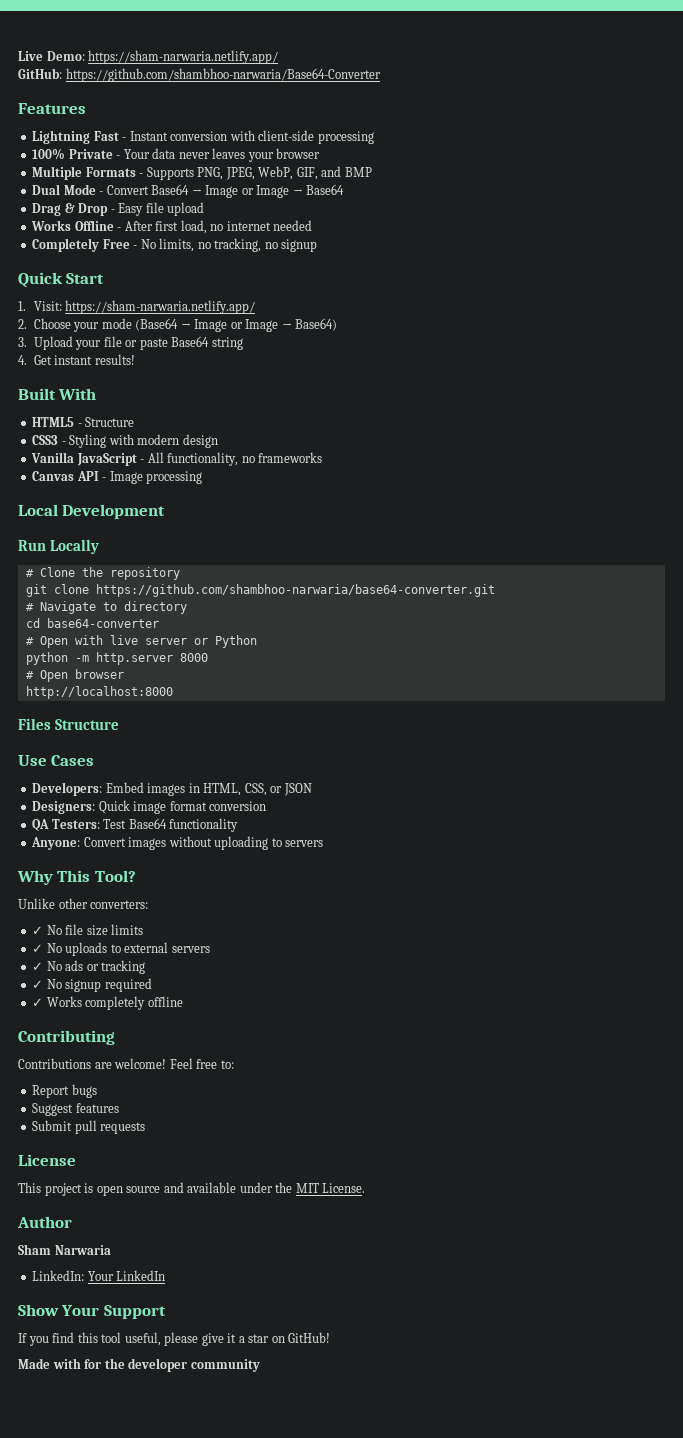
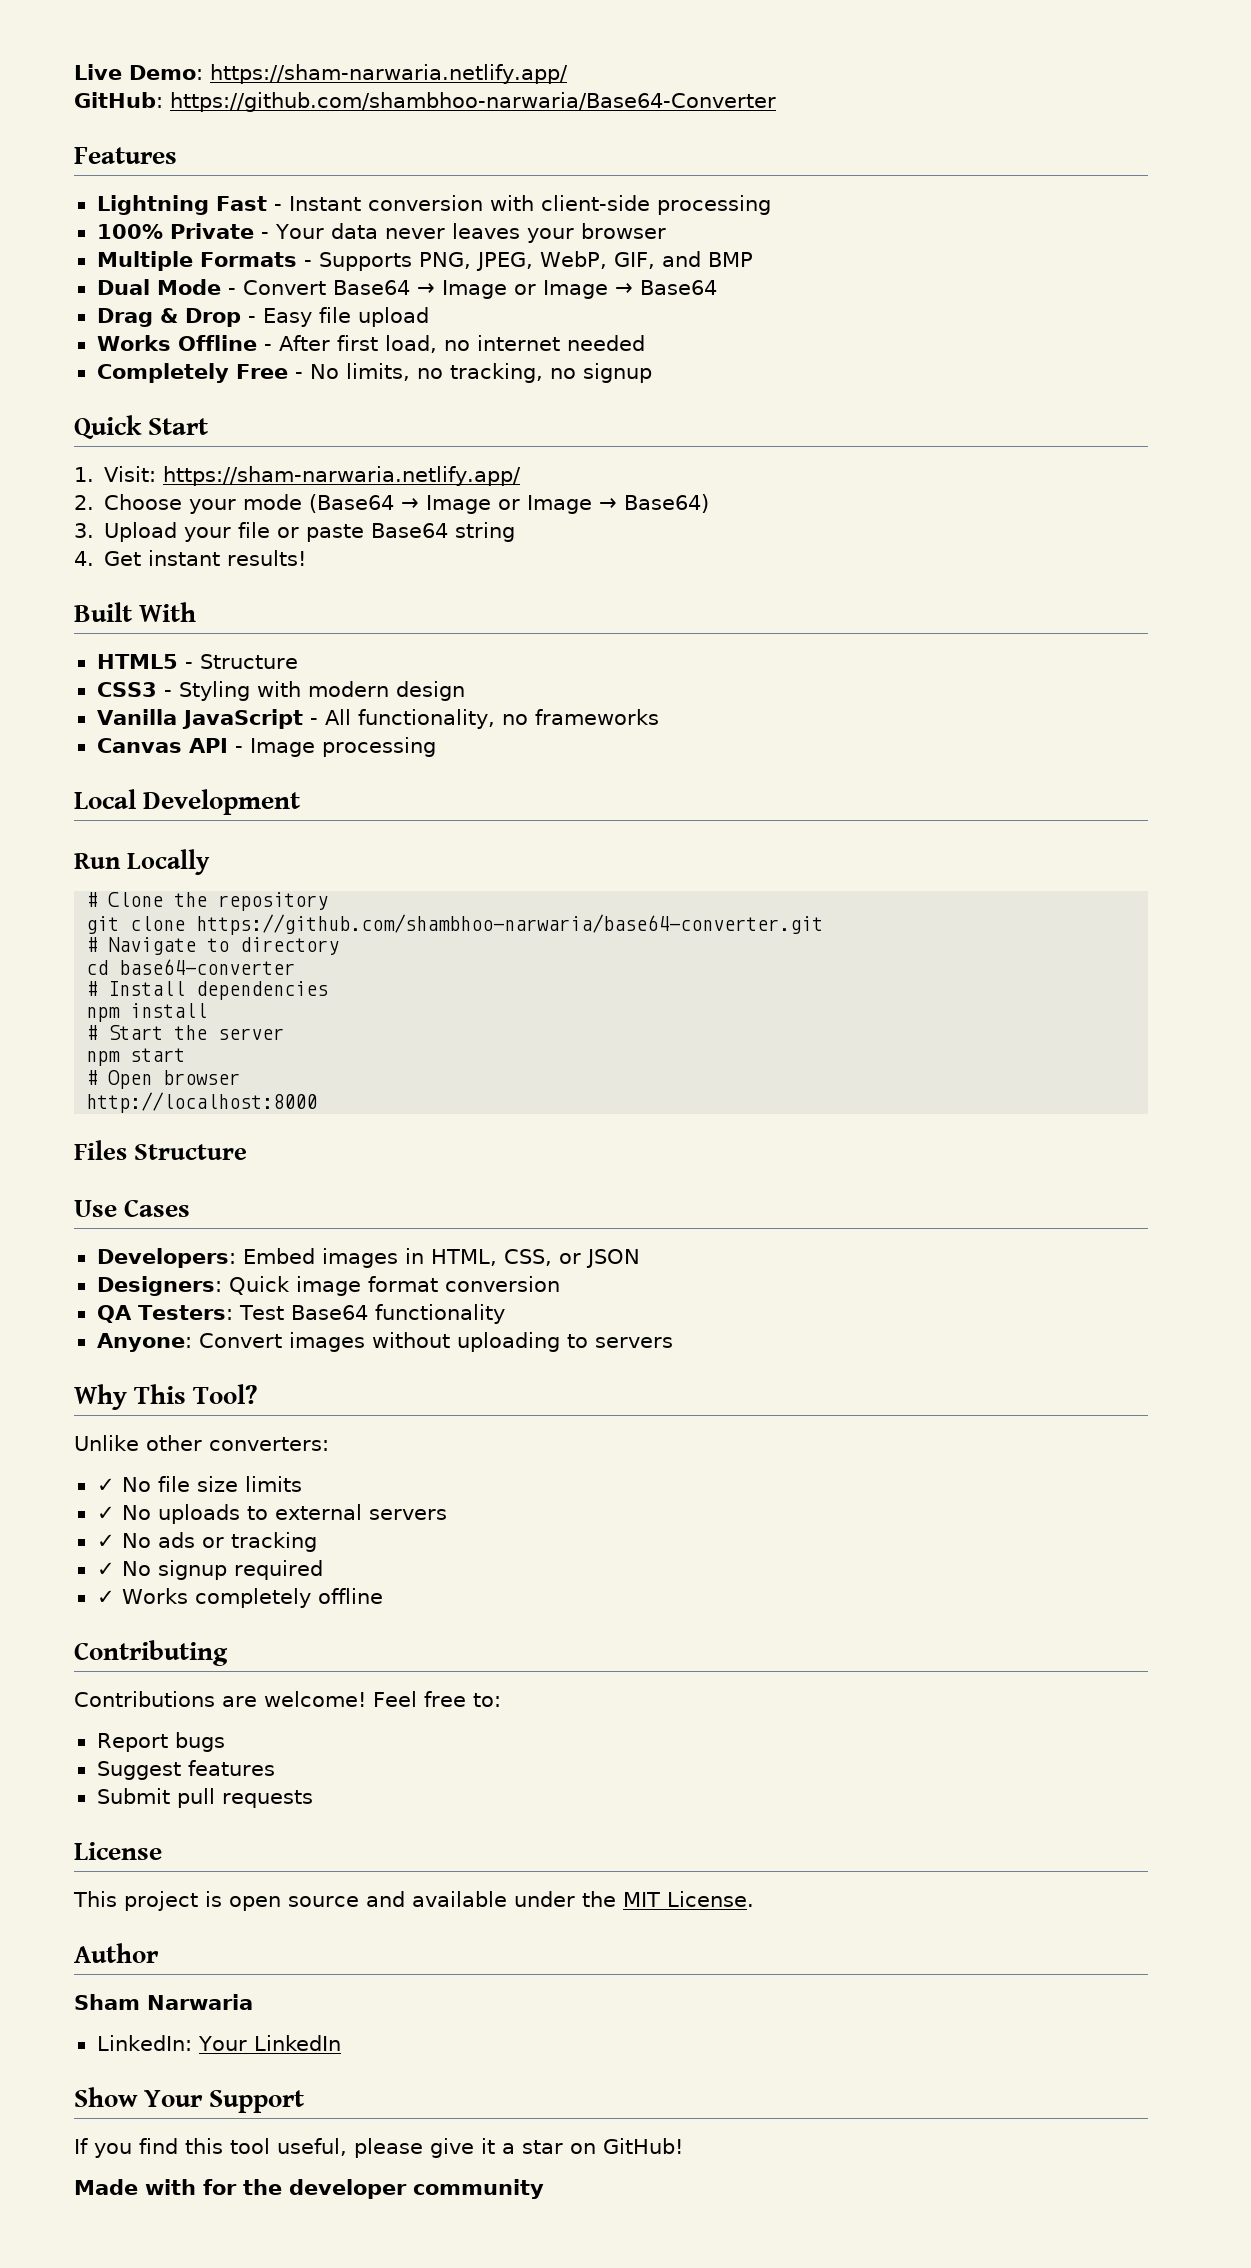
[39,635,257,648] [25,652,208,665] Open with live server or Python // python -m http.server 8000 -> [108,981,329,1000] [86,1003,208,1022] [86,1025,285,1040] [86,1048,186,1066] Install dependencies // npm install // # Start the server // npm start

